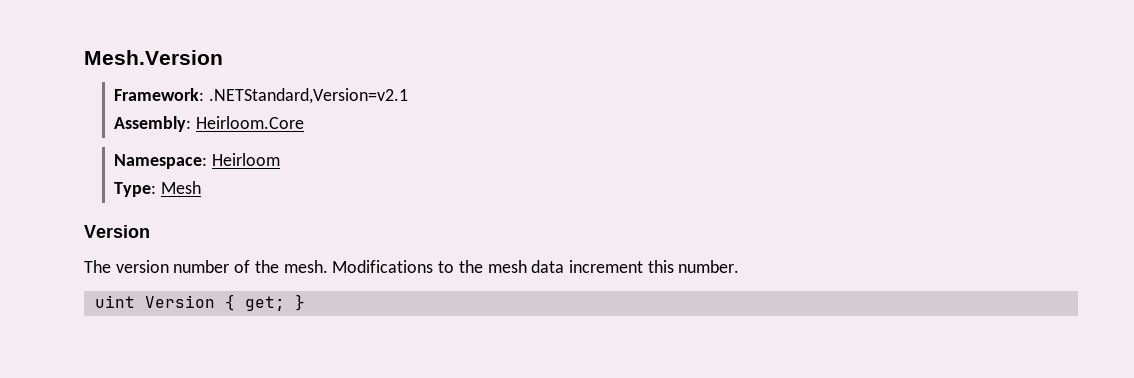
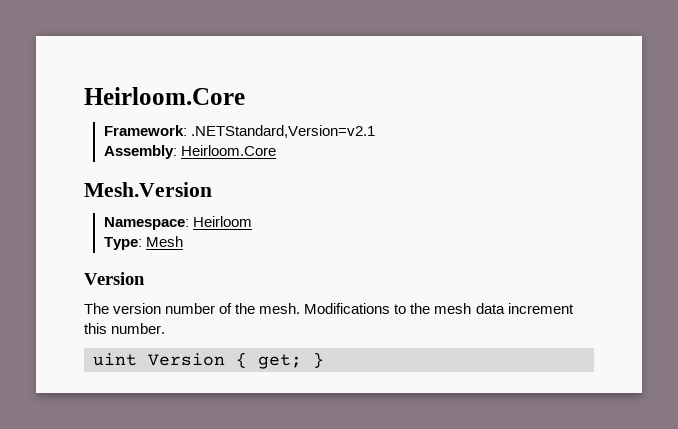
[84,50,223,65] Mesh.Version -> [84,87,245,105] Heirloom.Core
(305, 122) none -> [84,182,212,197] // Mesh.Version

